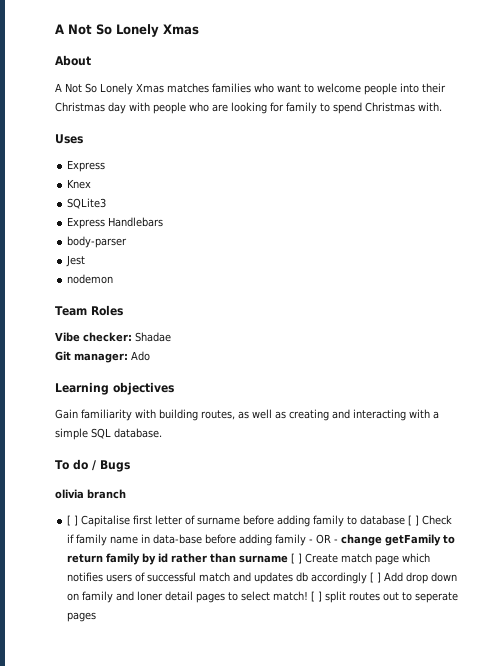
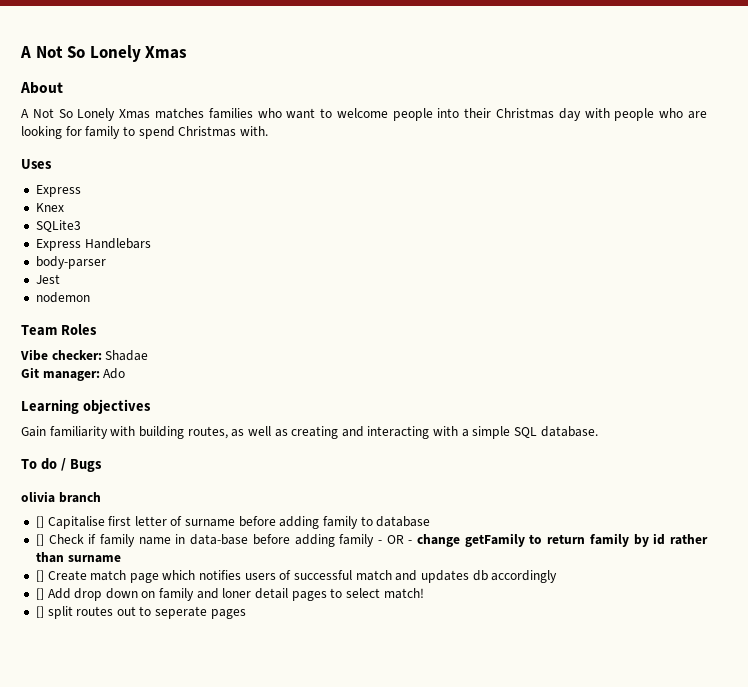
[67,515,79,526] [ ] -> [35,516,44,528] []
[408,515,420,526] [ ] -> [35,534,44,546] // []
[291,553,303,564] [ ] -> [35,570,44,582] // []
[370,572,382,583] [ ] -> [35,588,44,600] // []
[311,591,323,602] [ ] -> [35,606,44,618] // []

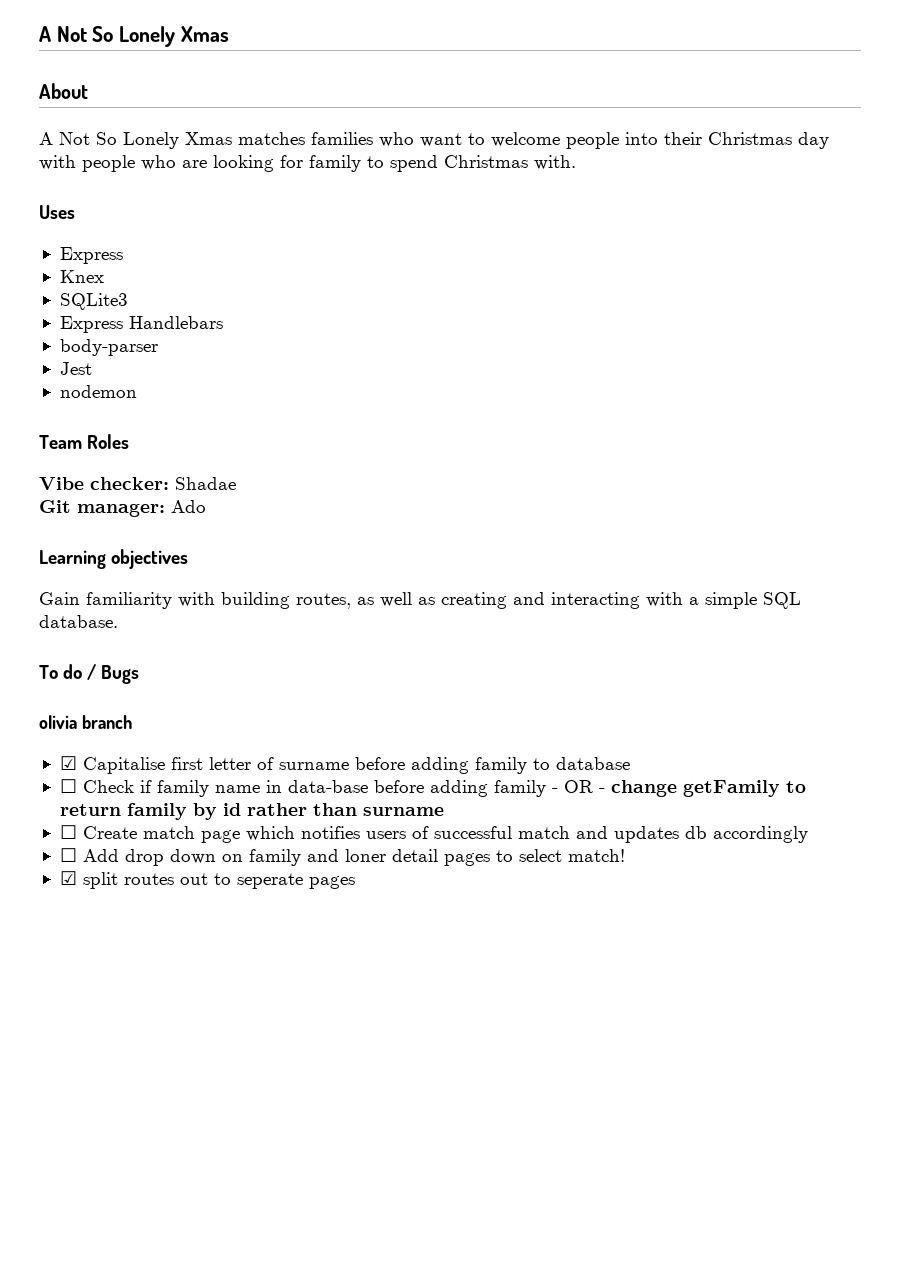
[35,516,44,528] [] -> [59,756,77,770] ☑
[35,534,44,546] [] -> [59,779,77,793] ☐
[35,570,44,582] [] -> [59,825,77,839] ☐
[35,588,44,600] [] -> [59,848,77,862] ☐
[35,606,44,618] [] -> [59,871,77,885] ☑

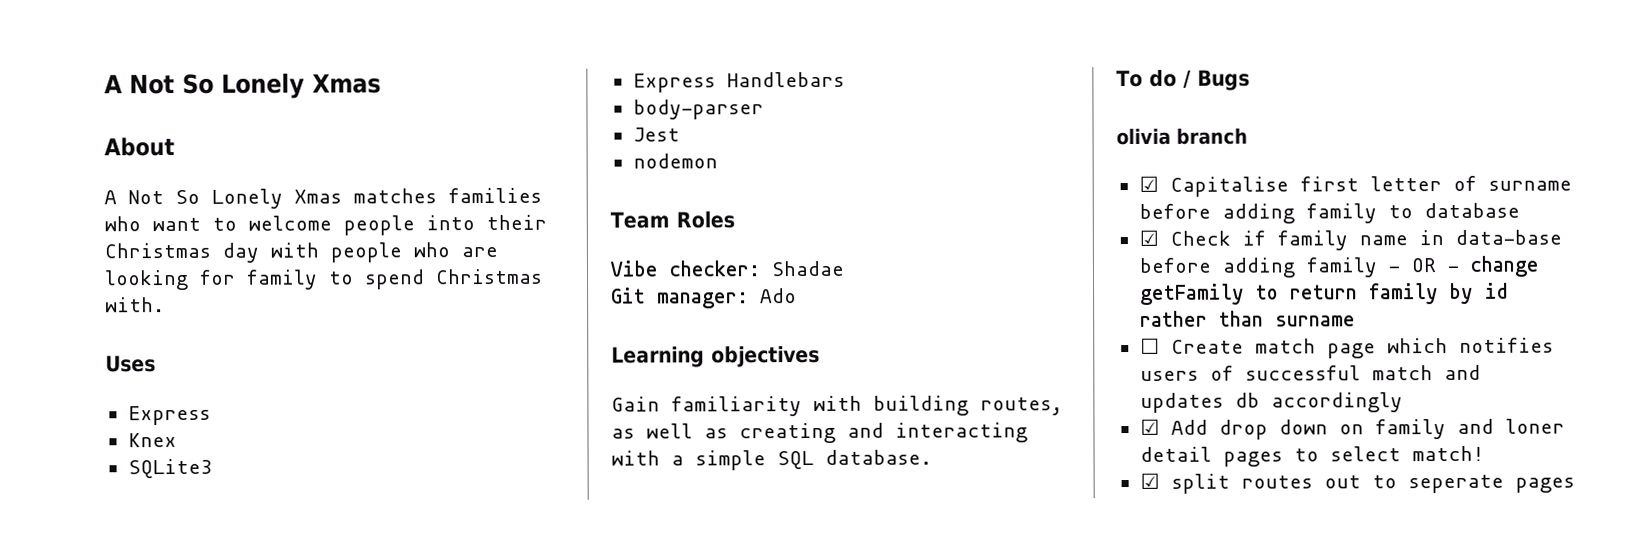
[59,779,77,793] ☐ -> [1138,229,1159,246] ☑
[59,848,77,862] ☐ -> [1139,418,1160,435] ☑

